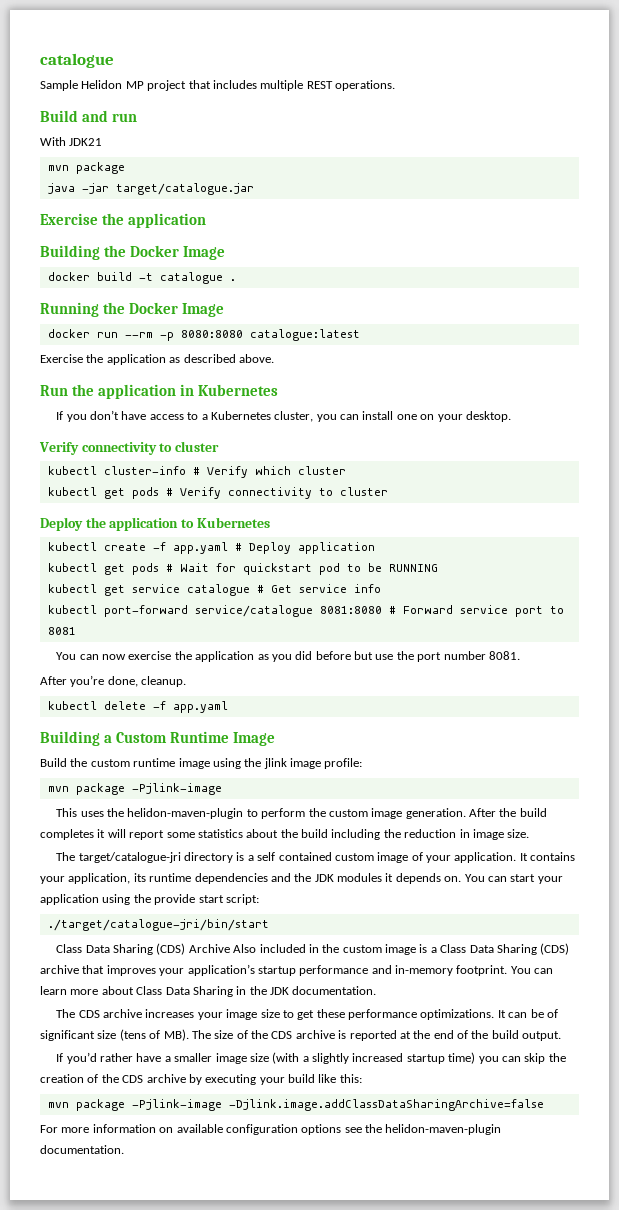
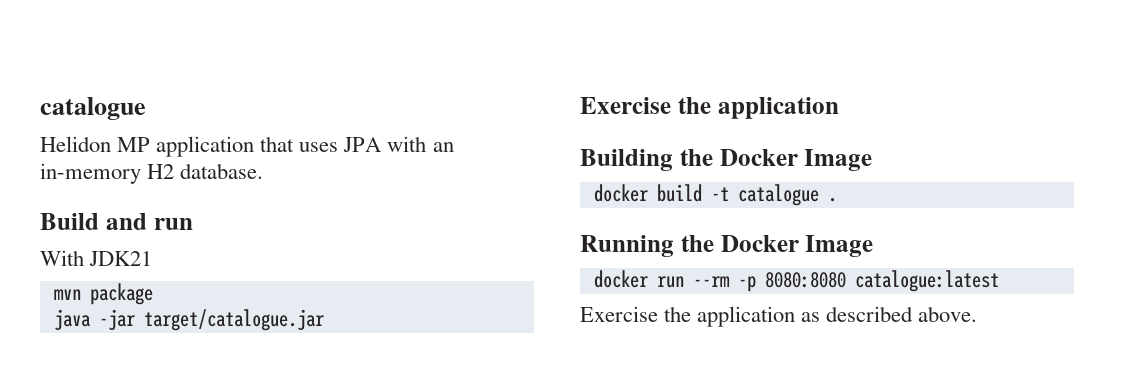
[40,80,78,91] Sample -> (146, 108) none
[147,80,395,91] project that includes multiple REST operations. -> [156,136,454,157] [40,163,264,184] application that uses JPA with an in-memory H2 database.
[40,384,279,399] [56,410,511,422] [39,441,219,455] [47,466,346,478] [47,487,388,499] [40,517,270,531] [47,542,375,554] [47,563,438,575] [47,584,381,596] [47,605,564,617] [47,627,76,635] [56,651,520,662] [40,675,187,687] [47,701,228,713] [40,731,276,746] [40,758,363,769] [47,783,222,795] [56,808,547,819] [40,829,530,840] [56,852,576,863] [40,873,563,884] [40,894,259,905] [47,919,269,931] [56,943,570,955] [40,964,554,976] [40,986,377,997] [56,1009,558,1020] [40,1029,562,1041] [56,1052,566,1064] [40,1074,362,1085] [47,1099,544,1111] [40,1124,502,1135] [40,1145,124,1154] // Run the application in Kubernetes // If you don’t have access to a Kubernetes cluster, you can install one on your desktop. // Verify connectivity to cluster // kubectl cluster-info # Verify which cluster // kubectl get pods # Verify connectivity to cluster // Deploy the application to Kubernetes // kubectl create -f app.yaml # Deploy application // kubectl get pods # Wait for quickstart pod to be RUNNING // kubectl get service catalogue # Get service info // kubectl port-forward service/catalogue 8081:8080 # Forward service port to 8081 // You can now exercise the application as you did before but use the port number 8081. // After you’re done, cleanup. // kubectl delete -f app.yaml // Building a Custom Runtime Image // Build the custom runtime image using the jlink image profile: // mvn package -Pjlink-image // This uses the helidon-maven-plugin to perform the custom image generation. After the build completes it will report some statistics about the build including the reduction in image size. // The target/catalogue-jri directory is a self contained custom image of your application. It contains your application, its runtime dependencies and the JDK modules it depends on. You can start your application using the provide start script: // ./target/catalogue-jri/bin/start // Class Data Sharing (CDS) Archive Also included in the custom image is a Class Data Sharing (CDS) archive that improves your application’s startup performance and in-memory footprint. You can learn more about Class Data Sharing in the JDK documentation. // The CDS archive increases your image size to get these performance optimizations. It can be of significant size (tens of MB). The size of the CDS archive is reported at the end of the build output. // If you’d rather have a smaller image size (with a slightly increased startup time) you can skip the creation of the CDS archive by executing your build like this: // mvn package -Pjlink-image -Djlink.image.addClassDataSharingArchive=false // For more information on available configuration options see the helidon-maven-plugin documentation. -> (978, 314) none

